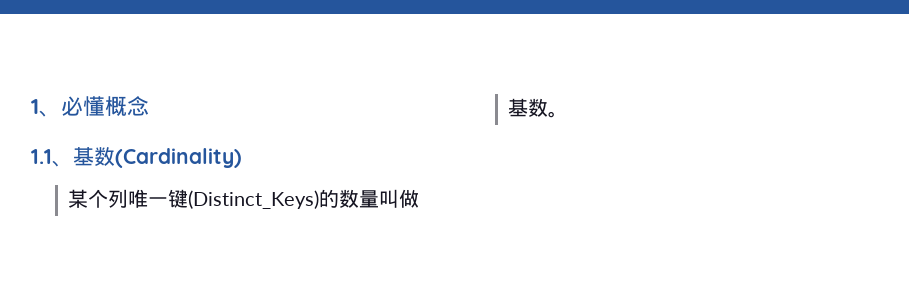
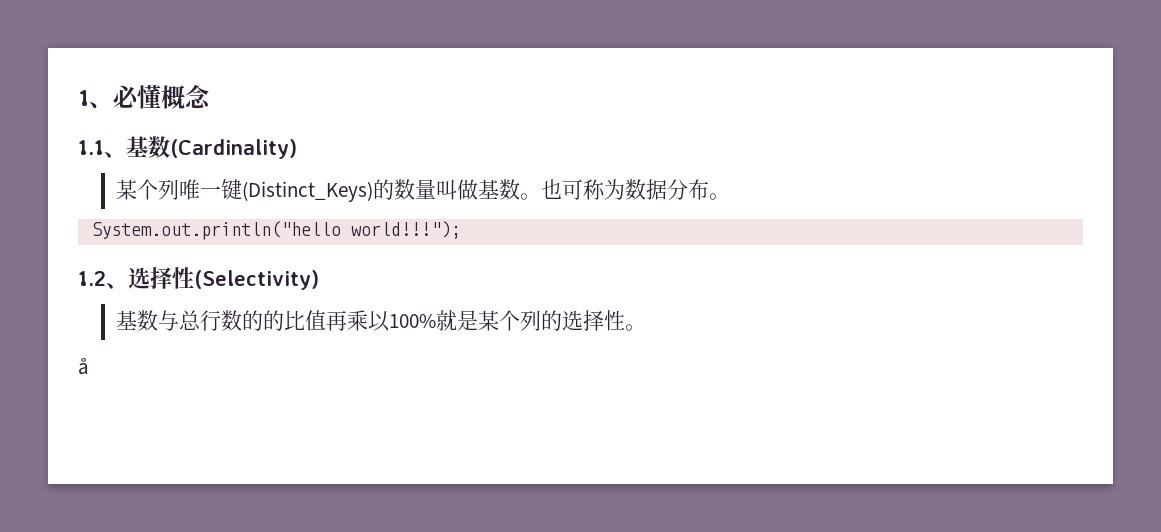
(569, 114) none -> [541,179,731,200] [90,221,461,240] [78,267,319,290] [116,310,647,332] [78,358,89,375] 也可称为数据分布。 // System.out.println("hello world!!!"); // 1.2、选择性(Selectivity) // 基数与总行数的的比值再乘以100%就是某个列的选择性。 // å

